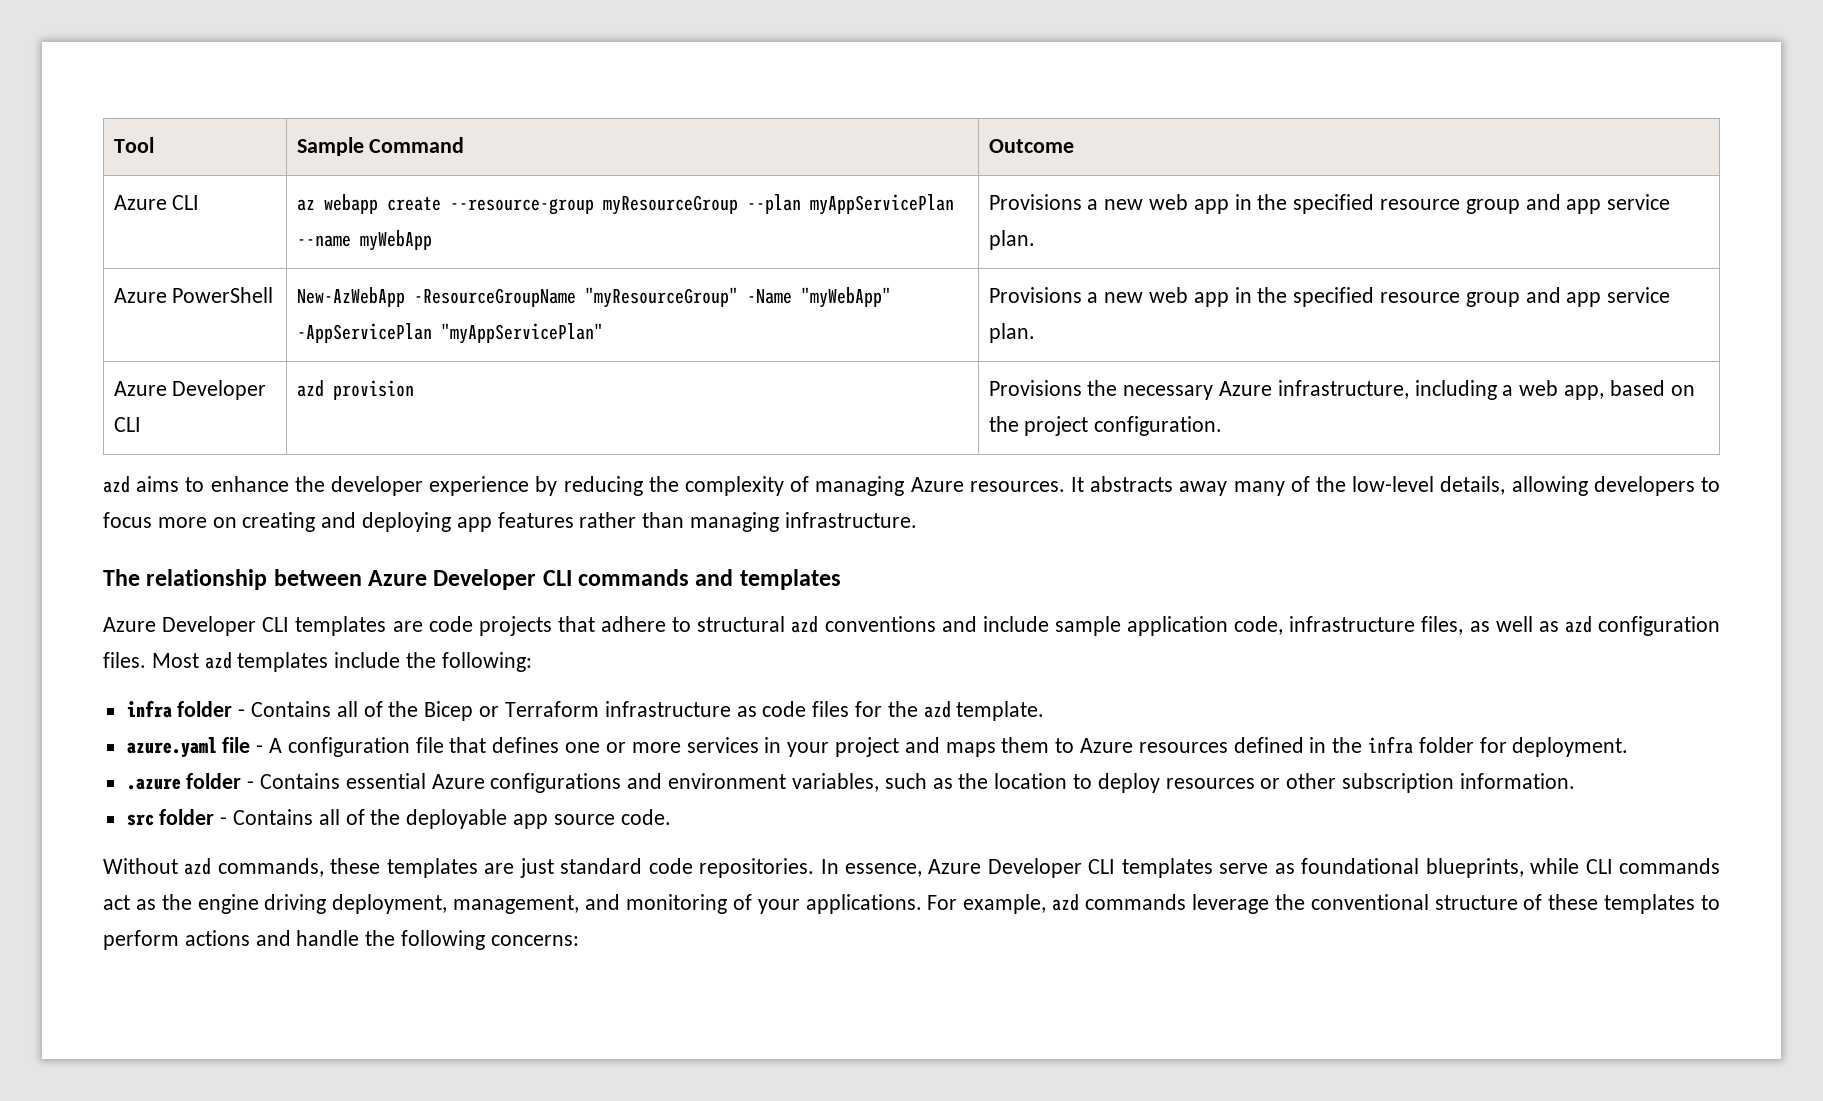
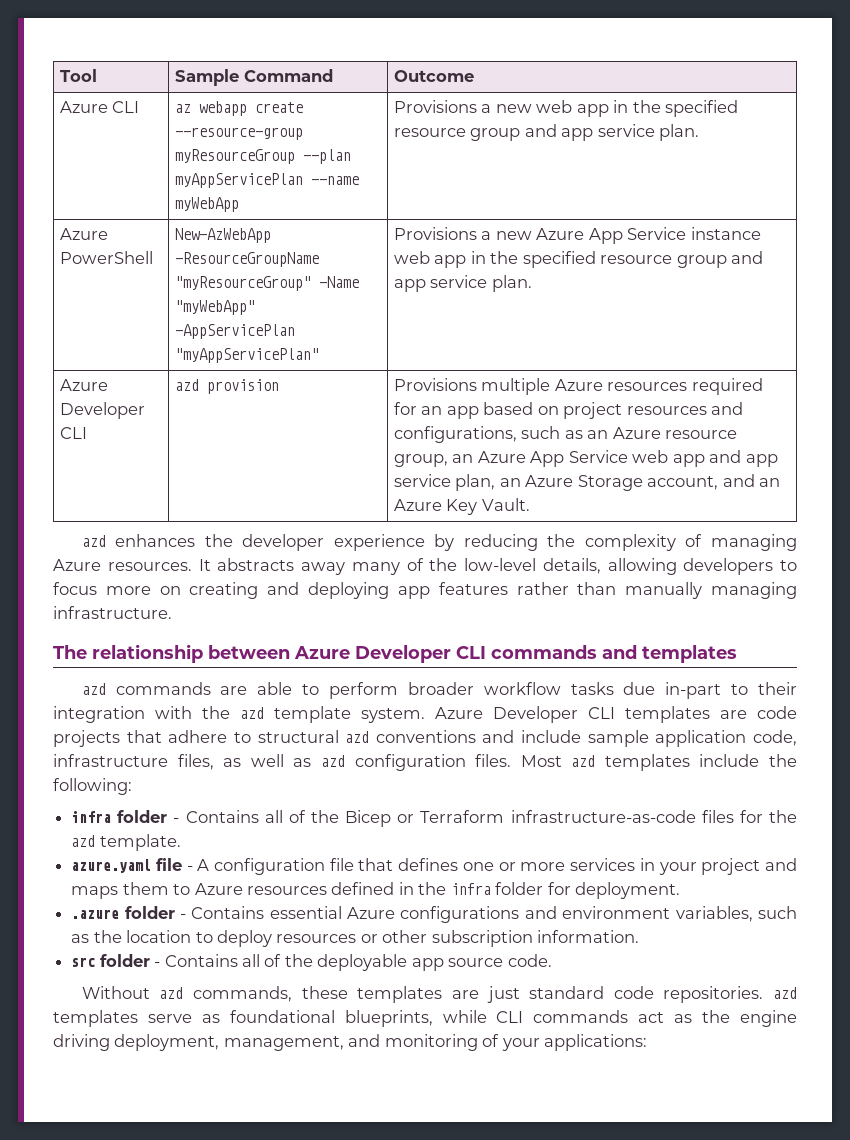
(1144, 297) none -> [536,227,761,244] Azure App Service instance
[1087,380,1695,400] [988,416,1223,436] [103,476,289,493] the necessary Azure infrastructure, including a web app, based on the project configuration. // azd aims to enhance -> [481,378,763,395] [393,402,744,419] [393,426,738,443] [393,450,778,467] [393,474,781,491] [393,498,530,515] [81,534,196,547] multiple Azure resources required for an app based on project resources and configurations, such as an Azure resource group, an Azure App Service web app and app service plan, an Azure Storage account, and an Azure Key Vault. // azd enhances
(685, 520) none -> [625,582,703,599] manually
(841, 579) none -> [81,682,797,699] [53,706,425,723] azd commands are able to perform broader workflow tasks due in-part to their integration with the azd template system.
[604,701,807,717] infrastructure as code -> [510,810,696,823] infrastructure-as-code
[820,858,1116,878] In essence, Azure Developer CLI -> [773,987,798,999] azd
[805,894,1720,914] [103,930,579,950] applications. For example, azd commands leverage the conventional structure of these templates to perform actions and handle the following concerns: -> [544,1034,648,1051] applications:

